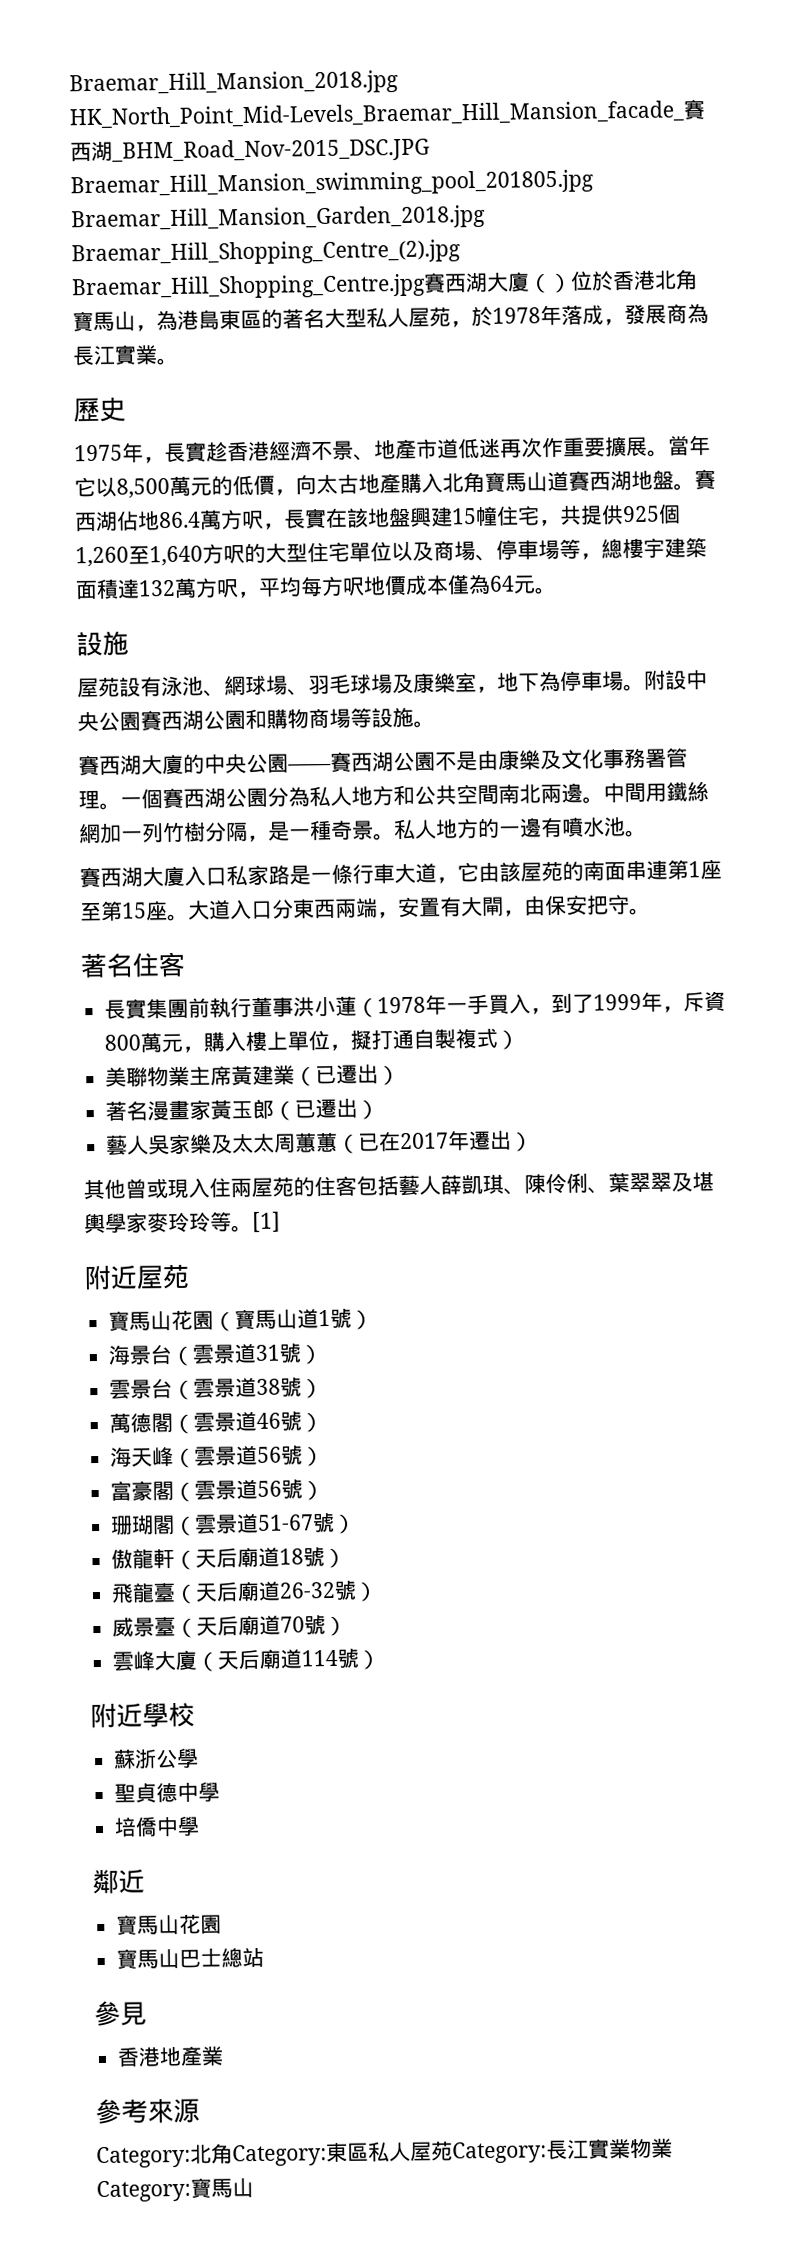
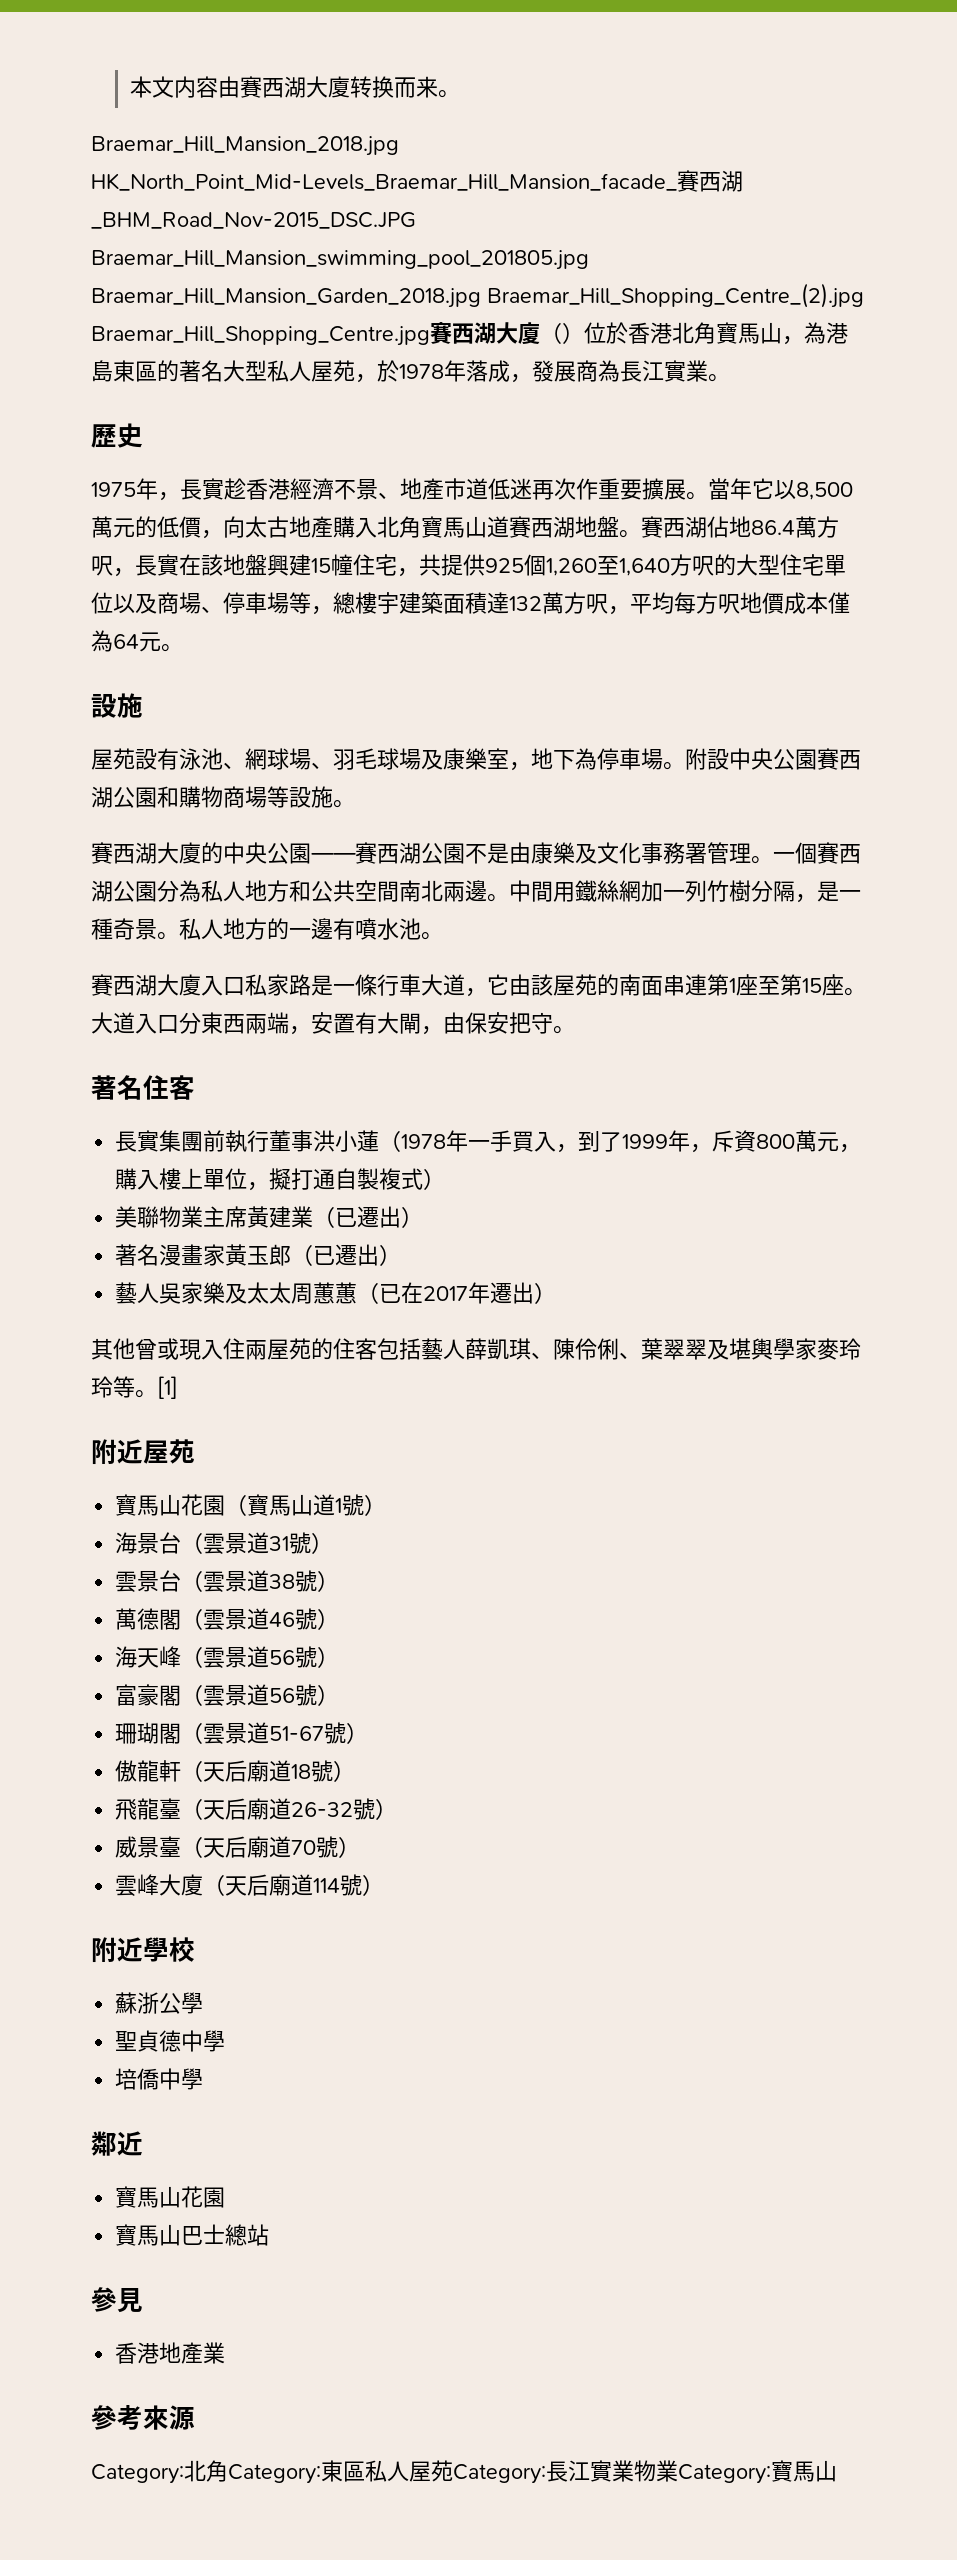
(69, 83) none -> [130,76,461,98] 本文内容由賽西湖大廈转换而来。 //

